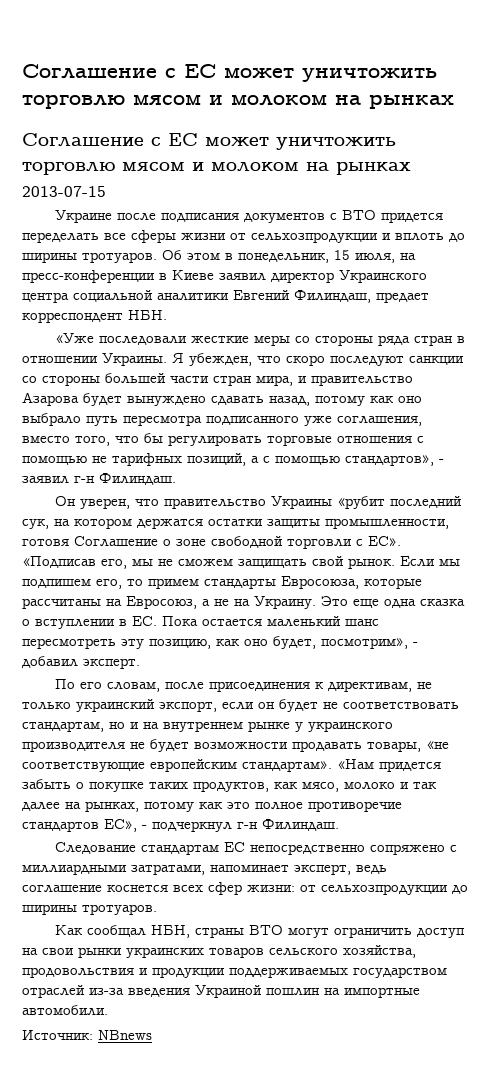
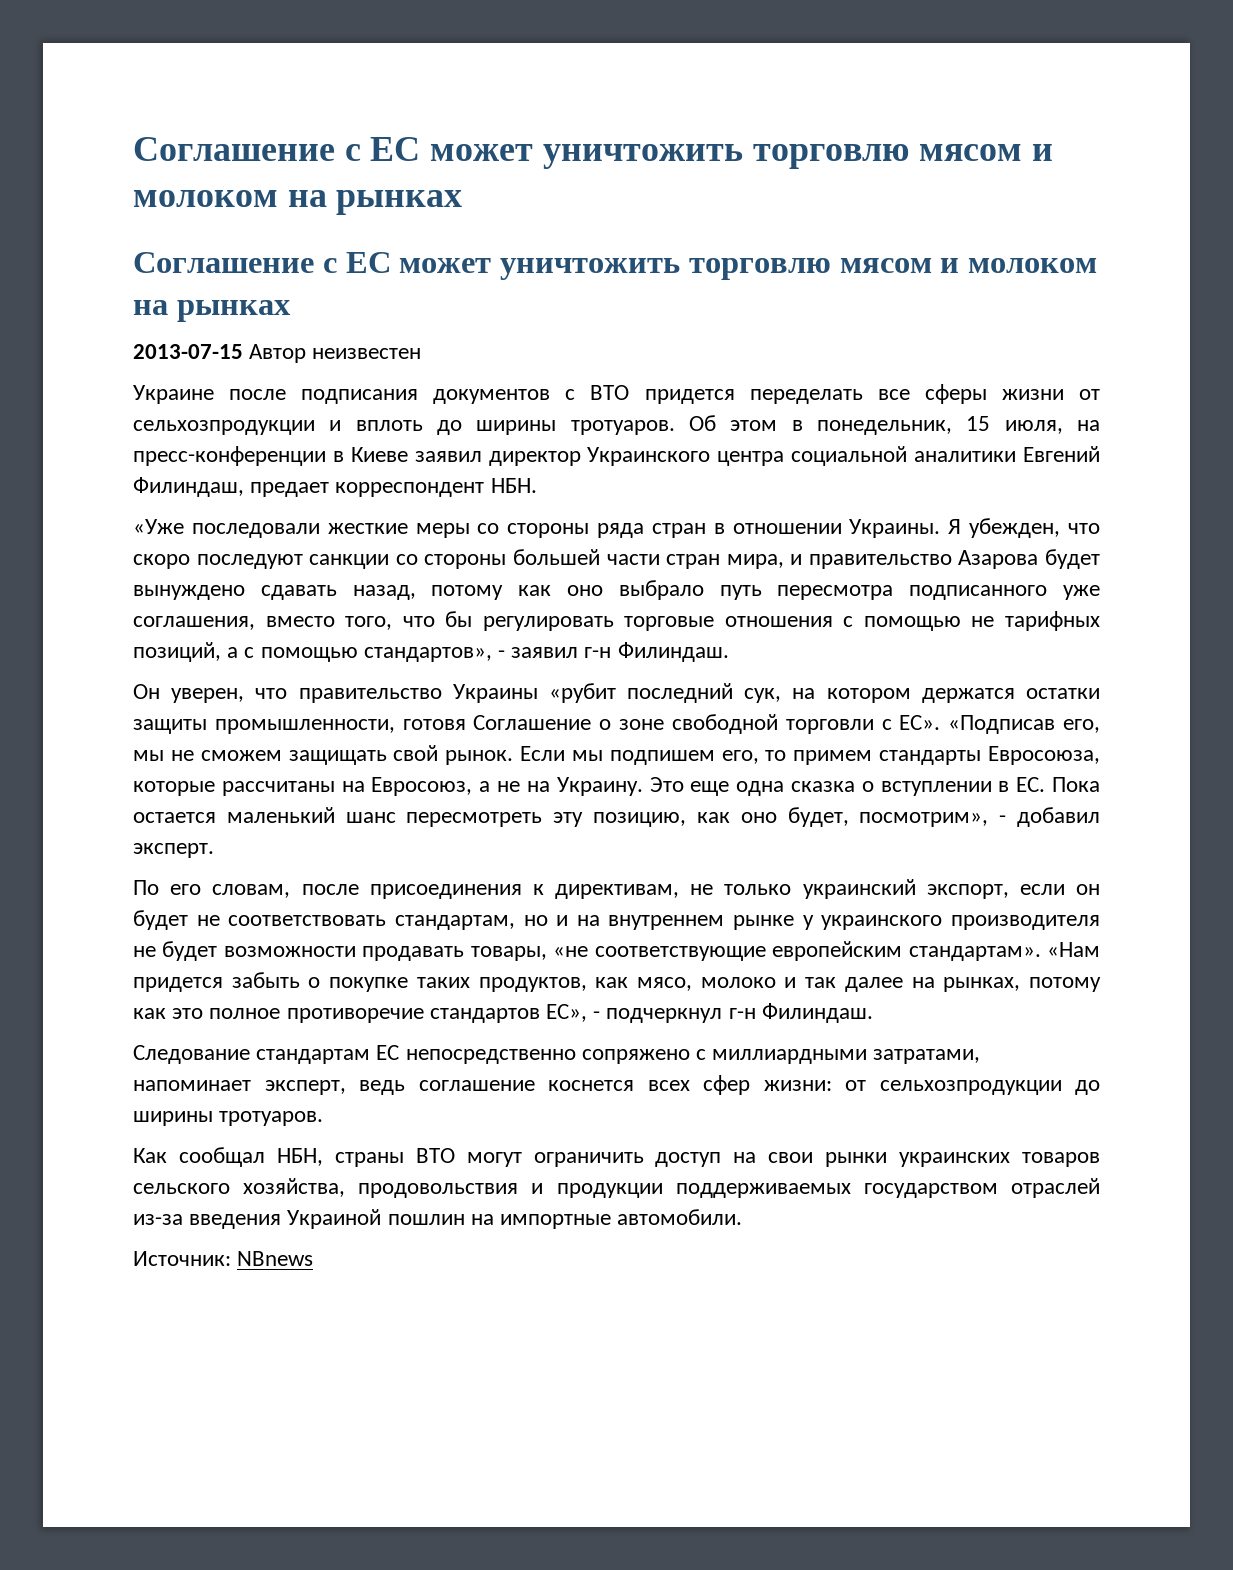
(106, 191) none -> [249,344,422,363] Автор неизвестен

